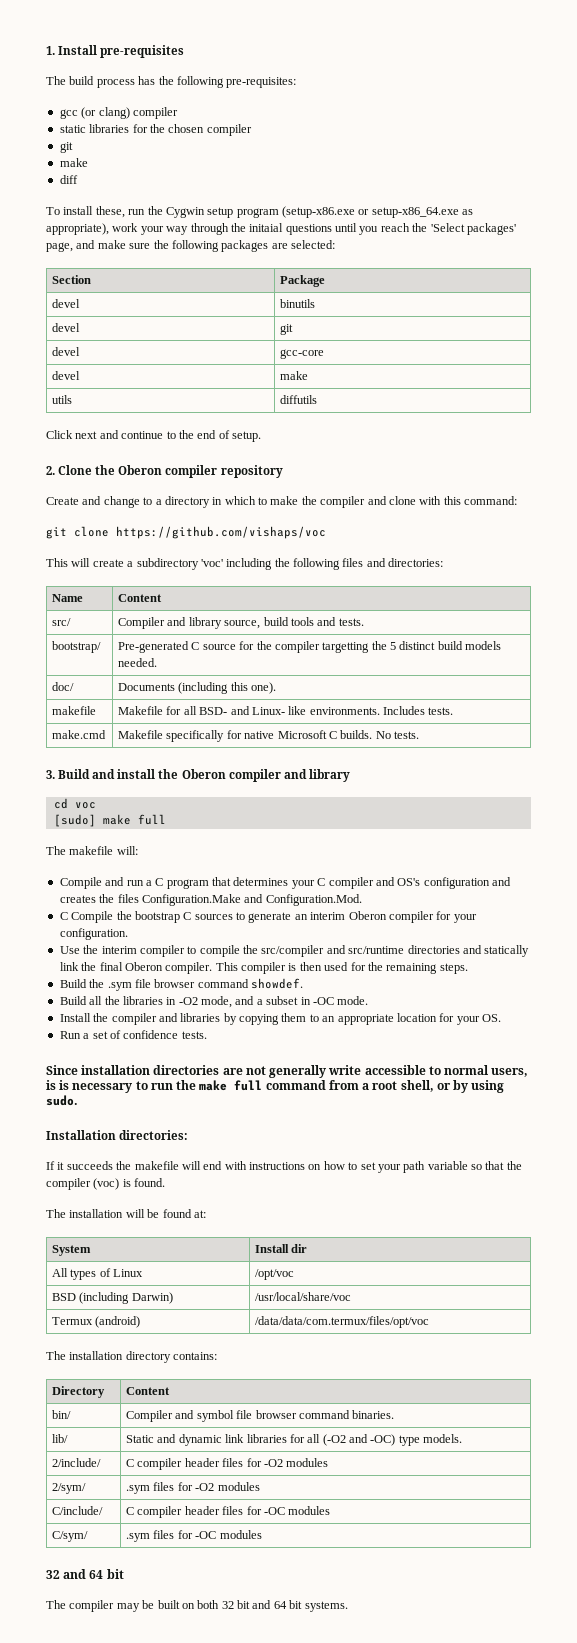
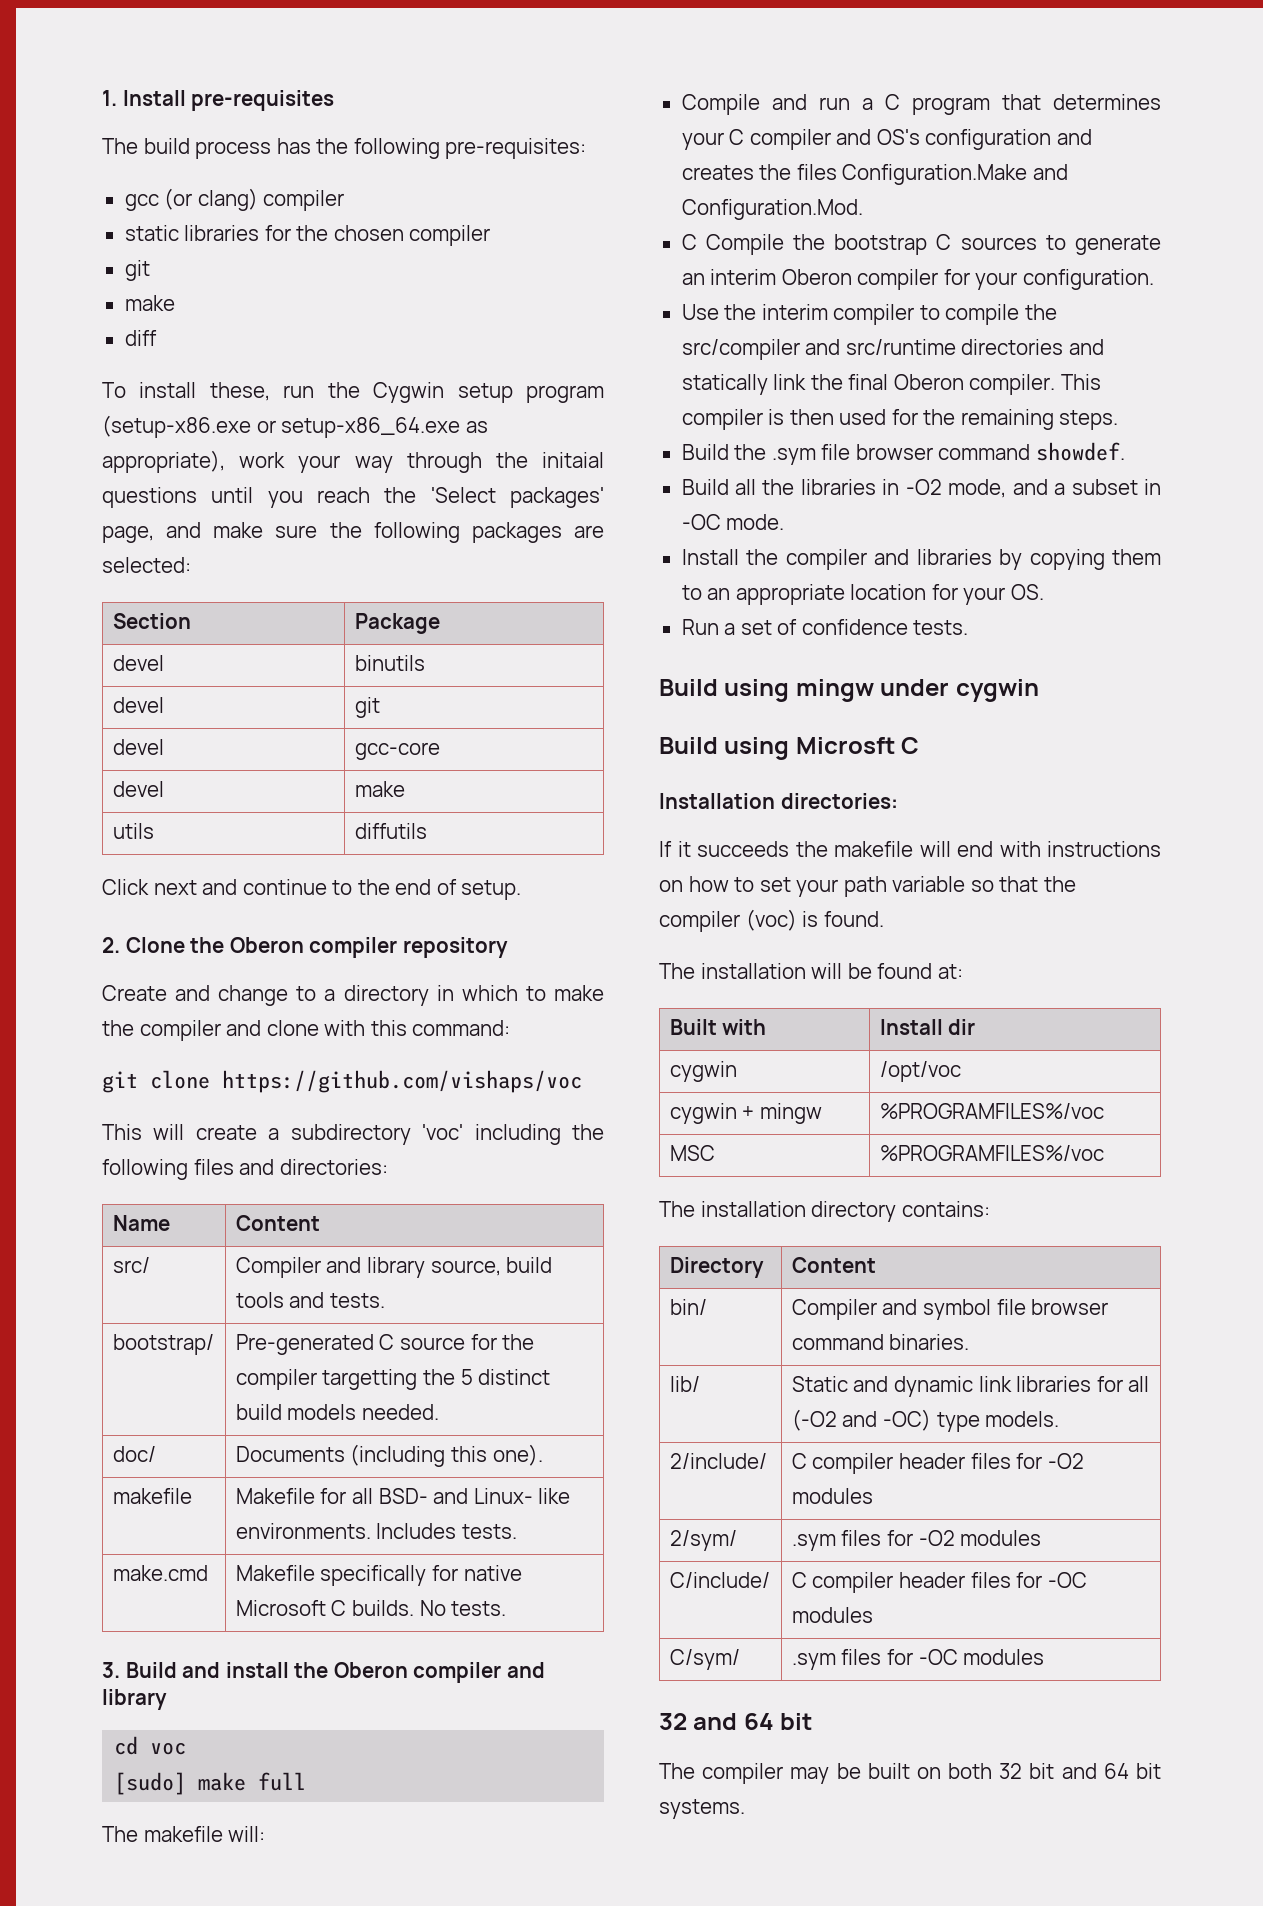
[46,1065,529,1078] [46,1080,505,1093] [46,1095,78,1106] Since installation directories are not generally write accessible to normal users, is is necessary to run the make full command from a root shell, or by using sudo. -> [659,679,1039,702] [659,737,920,760] Build using mingw under cygwin // Build using Microsft C
[52,1245,92,1256] System -> [669,1019,767,1035] Built with
[52,1268,144,1280] [255,1269,295,1280] [52,1292,173,1304] [255,1292,352,1301] [52,1316,141,1328] [255,1316,430,1328] All types of Linux | /opt/voc // BSD (including Darwin) | /usr/local/share/voc // Termux (android) | /data/data/com.termux/files/opt/voc -> [669,1061,737,1082] [879,1061,961,1082] [669,1103,822,1124] [879,1103,1104,1119] [669,1145,715,1161] [879,1145,1104,1161] cygwin | /opt/voc // cygwin + mingw | %PROGRAMFILES%/voc // MSC | %PROGRAMFILES%/voc

